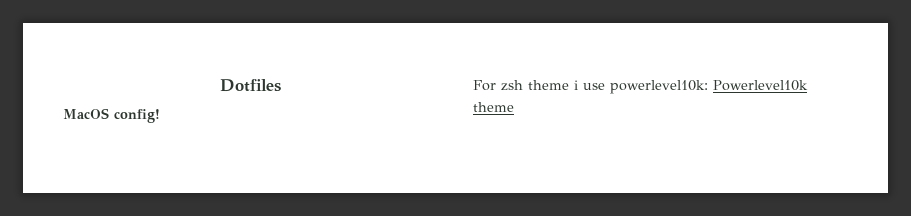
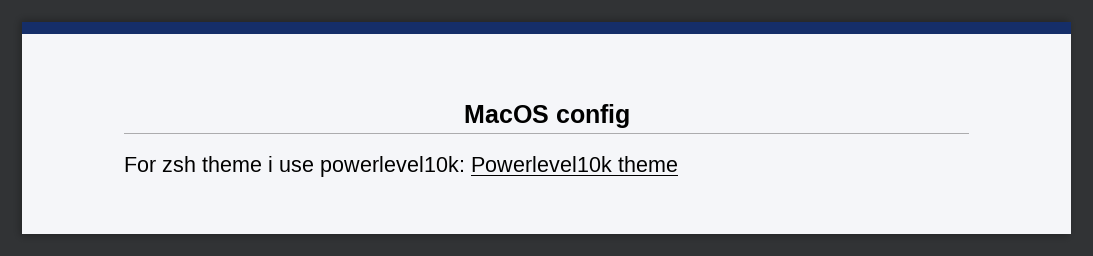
[220,79,281,92] [63,108,160,123] Dotfiles // MacOS config! -> [463,104,630,128] MacOS config

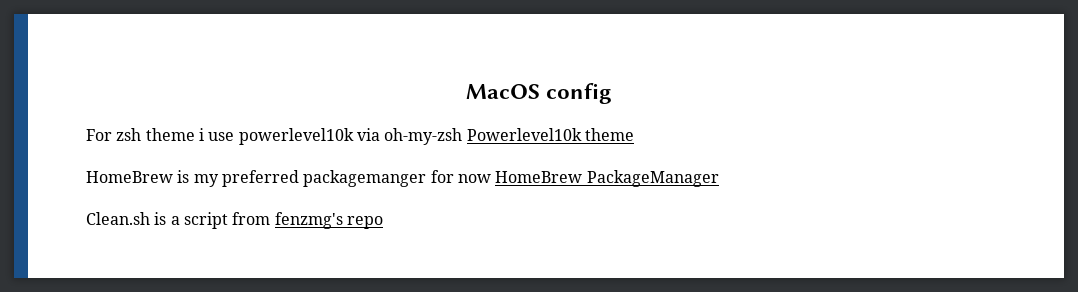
[320,156,465,177] powerlevel10k: -> [238,128,463,145] powerlevel10k via oh-my-zsh
(678, 164) none -> [86,170,719,187] [86,212,383,229] // HomeBrew is my preferred packagemanger for now HomeBrew PackageManager // Clean.sh is a script from fenzmg's repo

